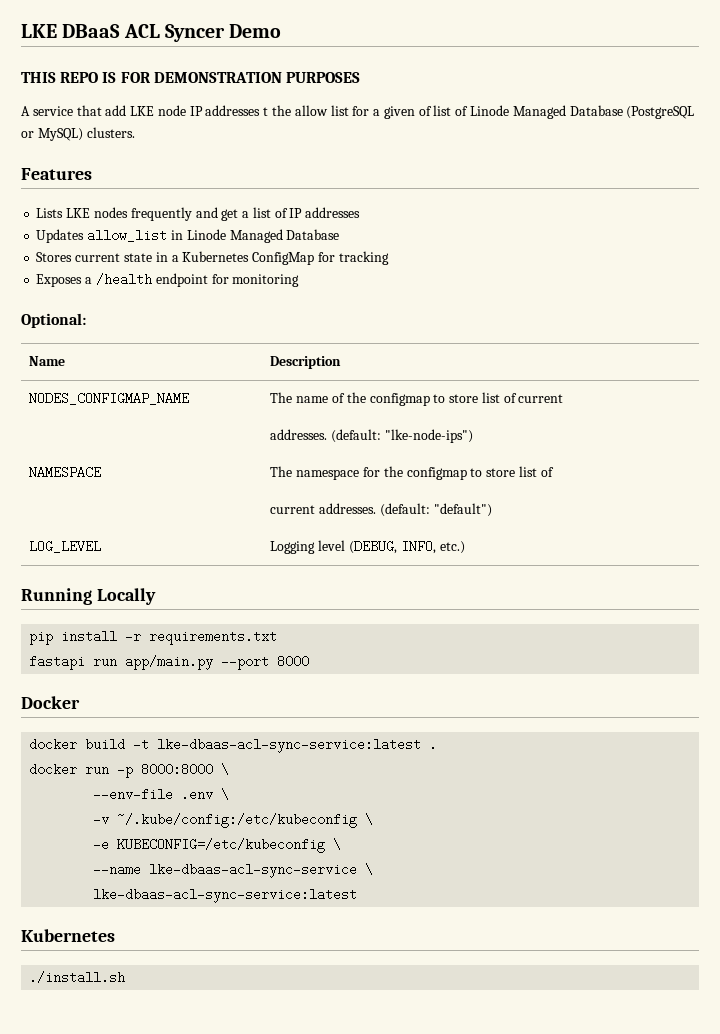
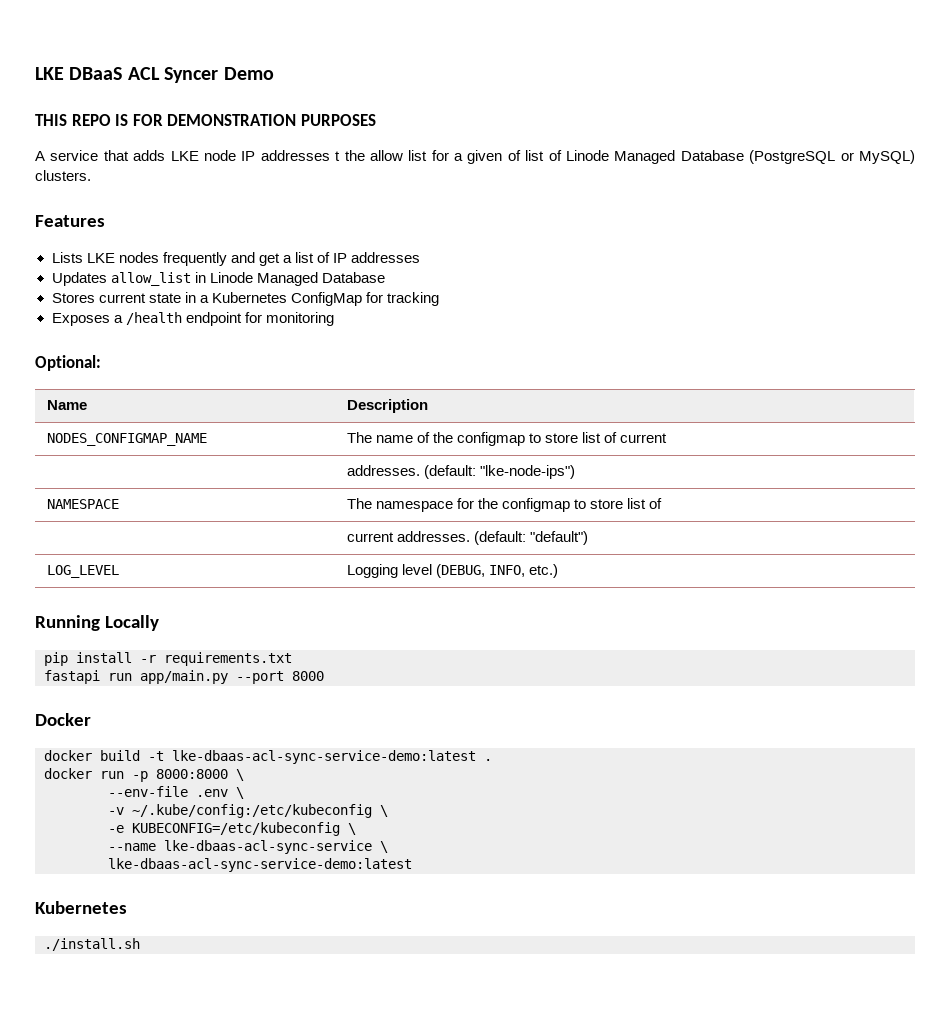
[105,105,127,116] add -> [133,150,166,161] adds
[157,738,422,753] lke-dbaas-acl-sync-service:latest -> [172,750,476,764] lke-dbaas-acl-sync-service-demo:latest
[93,888,358,903] lke-dbaas-acl-sync-service:latest -> [108,858,412,872] lke-dbaas-acl-sync-service-demo:latest

